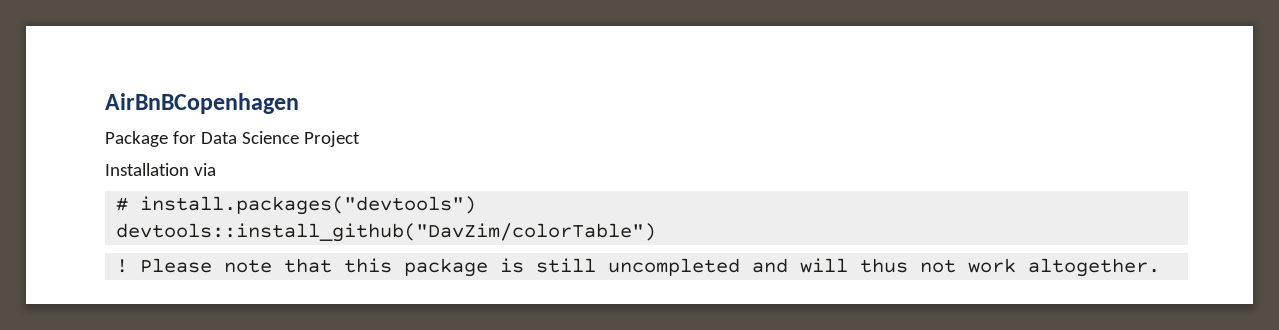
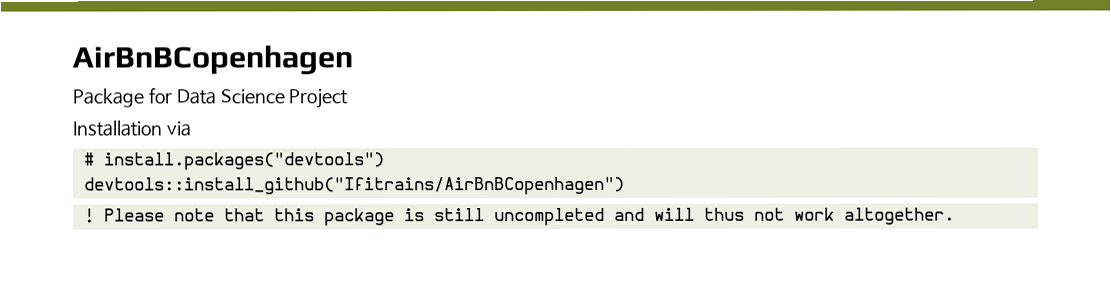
[116,223,657,242] devtools::install_github("DavZim/colorTable") -> [83,176,625,196] devtools::install_github("Ifitrains/AirBnBCopenhagen")

